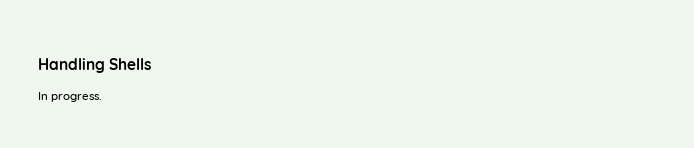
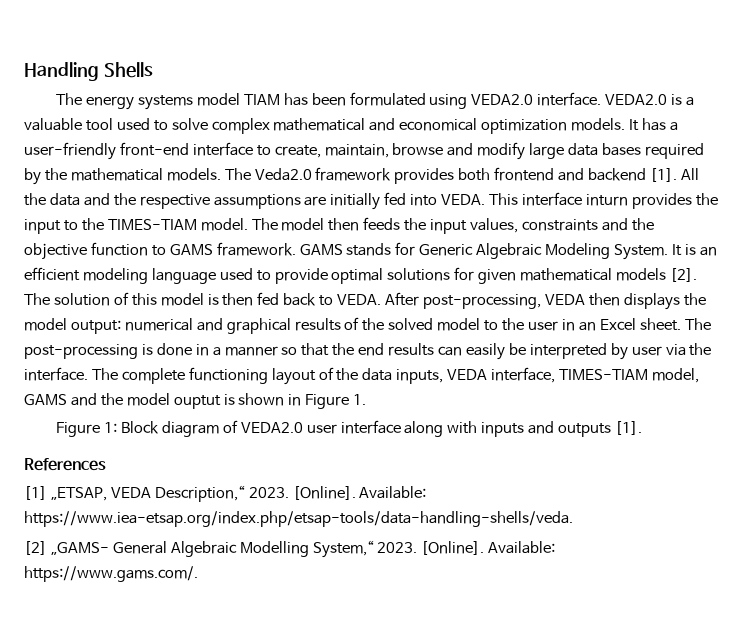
[38,92,103,102] In progress. -> [56,92,695,110] [24,118,678,134] [24,142,704,160] [24,167,699,185] [24,192,718,210] [24,217,654,234] [24,242,717,260] [24,267,697,284] [24,292,706,310] [24,317,711,334] [24,343,712,360] [24,367,699,385] [24,393,367,409] [56,420,643,437] [24,458,106,471] [24,485,427,502] [24,511,573,527] [24,540,556,558] [24,566,198,582] The energy systems model TIAM has been formulated using VEDA2.0 interface. VEDA2.0 is a valuable tool used to solve complex mathematical and economical optimization models. It has a user-friendly front-end interface to create, maintain, browse and modify large data bases required by the mathematical models. The Veda2.0 framework provides both frontend and backend [1]. All the data and the respective assumptions are initially fed into VEDA. This interface inturn provides the input to the TIMES-TIAM model. The model then feeds the input values, constraints and the objective function to GAMS framework. GAMS stands for Generic Algebraic Modeling System. It is an efficient modeling language used to provide optimal solutions for given mathematical models [2]. The solution of this model is then fed back to VEDA. After post-processing, VEDA then displays the model output: numerical and graphical results of the solved model to the user in an Excel sheet. The post-processing is done in a manner so that the end results can easily be interpreted by user via the interface. The complete functioning layout of the data inputs, VEDA interface, TIMES-TIAM model, GAMS and the model ouptut is shown in Figure 1. // Figure 1: Block diagram of VEDA2.0 user interface along with inputs and outputs [1]. // References // [1] „ETSAP, VEDA Description,“ 2023. [Online]. Available: https://www.iea-etsap.org/index.php/etsap-tools/data-handling-shells/veda. // [2] „GAMS- General Algebraic Modelling System,“ 2023. [Online]. Available: https://www.gams.com/.

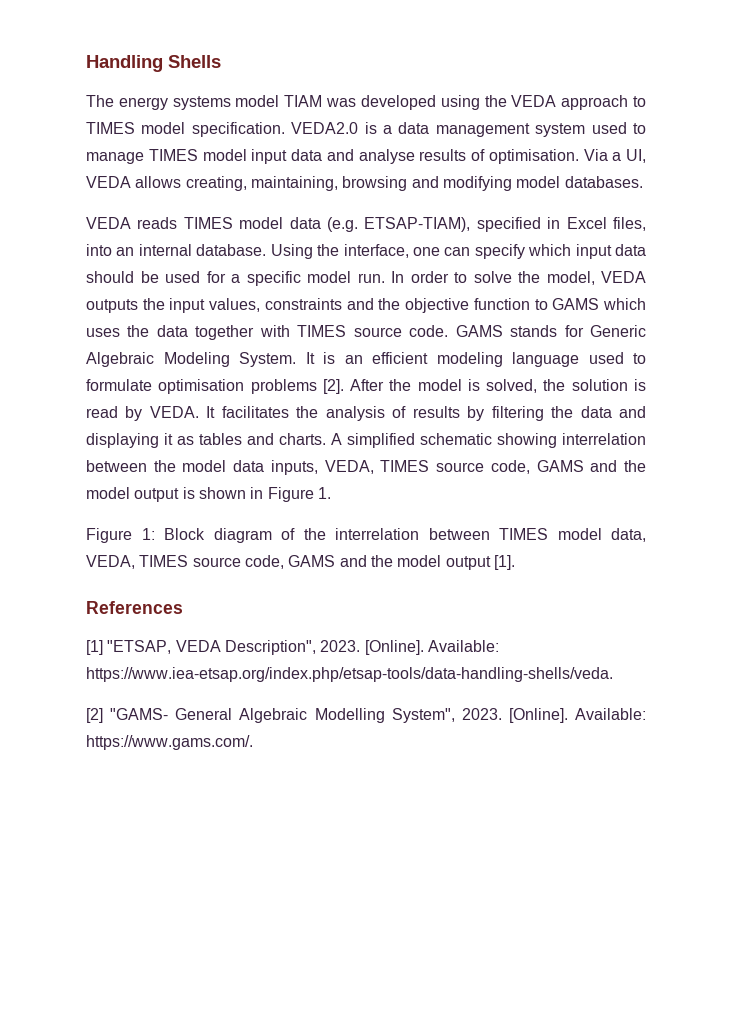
[283,92,695,109] [24,118,678,134] [24,142,704,160] [24,167,699,185] [24,192,718,210] [24,217,401,234] has been formulated using VEDA2.0 interface. VEDA2.0 is a valuable tool used to solve complex mathematical and economical optimization models. It has a user-friendly front-end interface to create, maintain, browse and modify large data bases required by the mathematical models. The Veda2.0 framework provides both frontend and backend [1]. All the data and the respective assumptions are initially fed into VEDA. This interface inturn provides the input to the TIMES-TIAM model. The model then feeds -> [326,95,646,110] [86,122,647,137] [86,149,646,164] [86,176,643,191] [86,217,646,232] [86,244,647,259] [86,271,646,286] [86,299,138,313] was developed using the VEDA approach to TIMES model specification. VEDA2.0 is a data management system used to manage TIMES model input data and analyse results of optimisation. Via a UI, VEDA allows creating, maintaining, browsing and modifying model databases. // VEDA reads TIMES model data (e.g. ETSAP-TIAM), specified in Excel files, into an internal database. Using the interface, one can specify which input data should be used for a specific model run. In order to solve the model, VEDA outputs
[216,242,296,256] framework. -> [603,298,647,310] [86,325,449,340] which uses the data together with TIMES source code.
[274,267,697,284] [24,292,706,310] [24,317,711,334] [24,343,712,360] [24,367,699,385] [24,393,221,409] provide optimal solutions for given mathematical models [2]. The solution of this model is then fed back to VEDA. After post-processing, VEDA then displays the model output: numerical and graphical results of the solved model to the user in an Excel sheet. The post-processing is done in a manner so that the end results can easily be interpreted by user via the interface. The complete functioning layout of the data inputs, VEDA interface, TIMES-TIAM model, GAMS and the model ouptut -> [86,379,646,394] [86,406,646,421] [86,433,646,448] [86,460,647,475] [86,487,180,502] formulate optimisation problems [2]. After the model is solved, the solution is read by VEDA. It facilitates the analysis of results by filtering the data and displaying it as tables and charts. A simplified schematic showing interrelation between the model data inputs, VEDA, TIMES source code, GAMS and the model output
[240,420,612,437] VEDA2.0 user interface along with inputs and outputs -> [303,528,646,542] [86,555,491,570] the interrelation between TIMES model data, VEDA, TIMES source code, GAMS and the model output
[50,485,245,502] „ETSAP, VEDA Description,“ -> [107,640,316,655] "ETSAP, VEDA Description",
[50,542,109,555] „GAMS- -> [110,708,169,720] "GAMS-
[312,540,374,558] System,“ -> [391,708,455,723] System",

